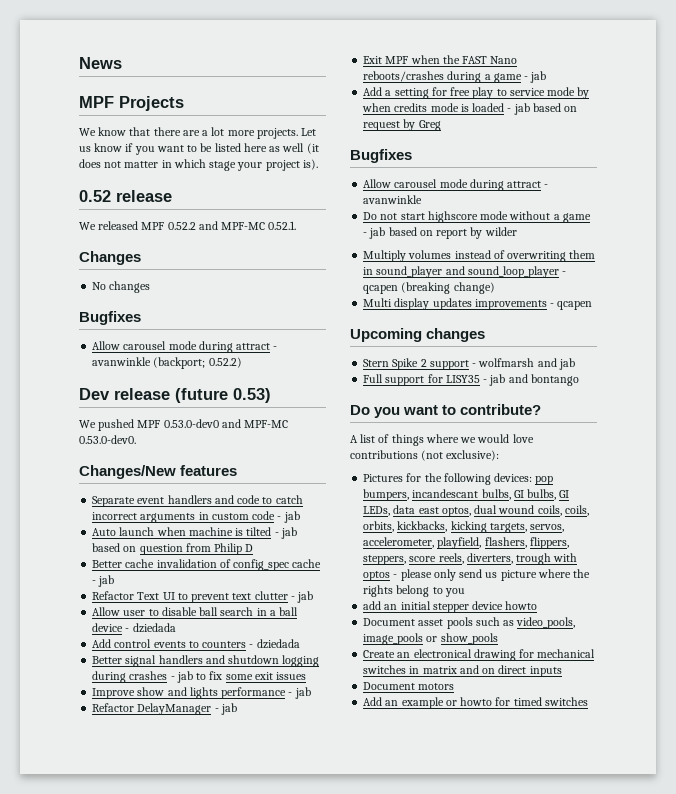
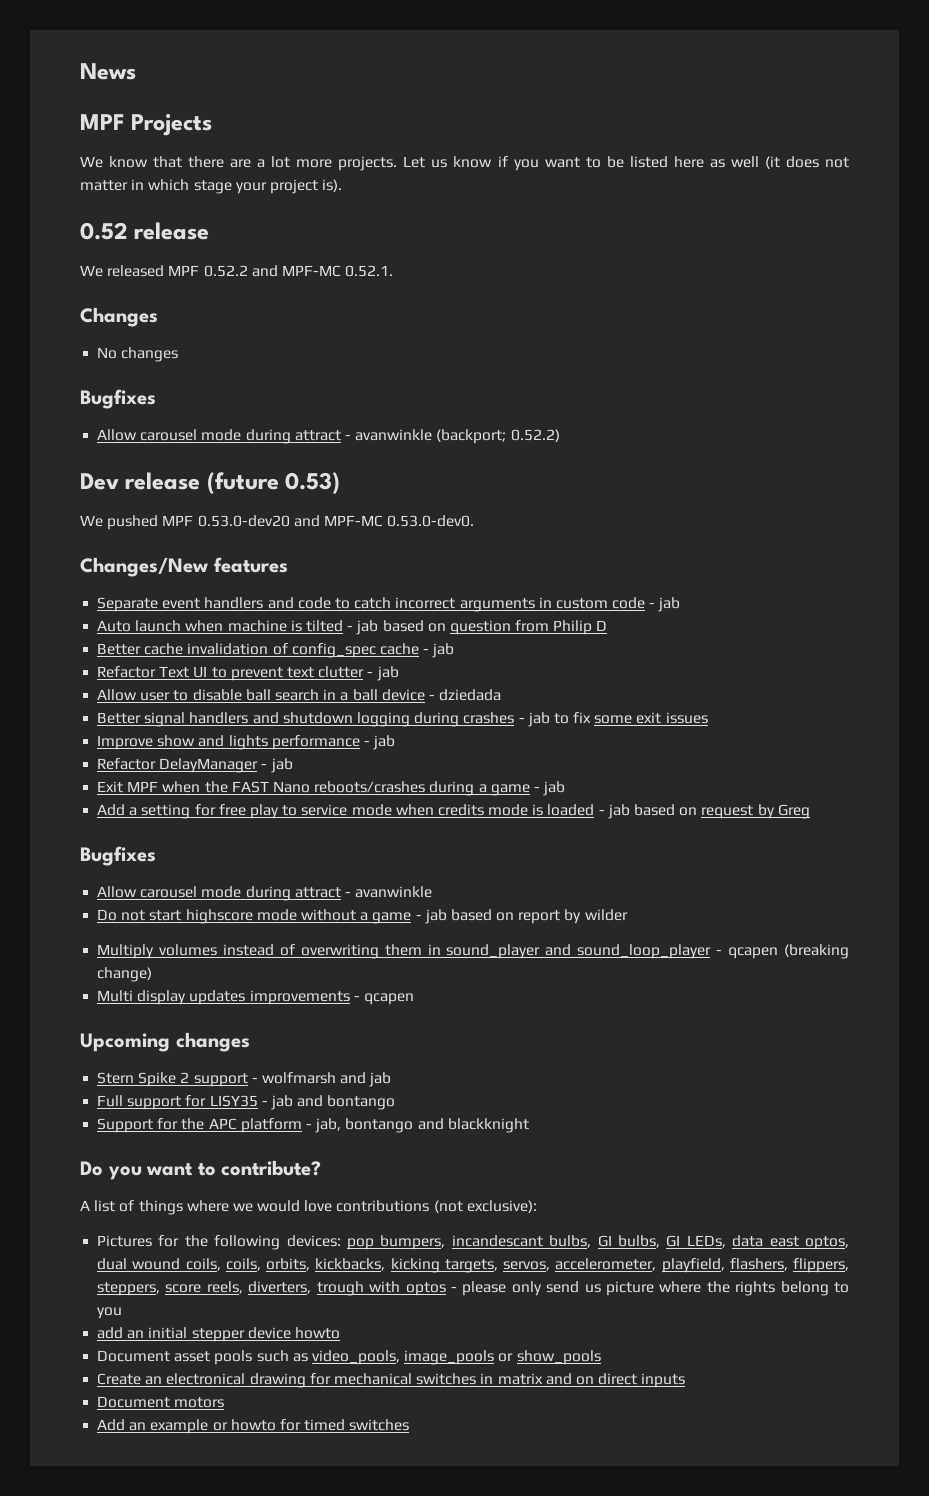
[163,419,219,428] 0.53.0-dev0 -> [197,515,290,527] 0.53.0-dev20
[92,639,300,649] // Add control events to counters - dziedada -> (502, 695) none
[577,87,590,99] by -> (392, 810) none
(579, 380) none -> [97,1118,529,1133] // Support for the APC platform - jab, bontango and blackknight

